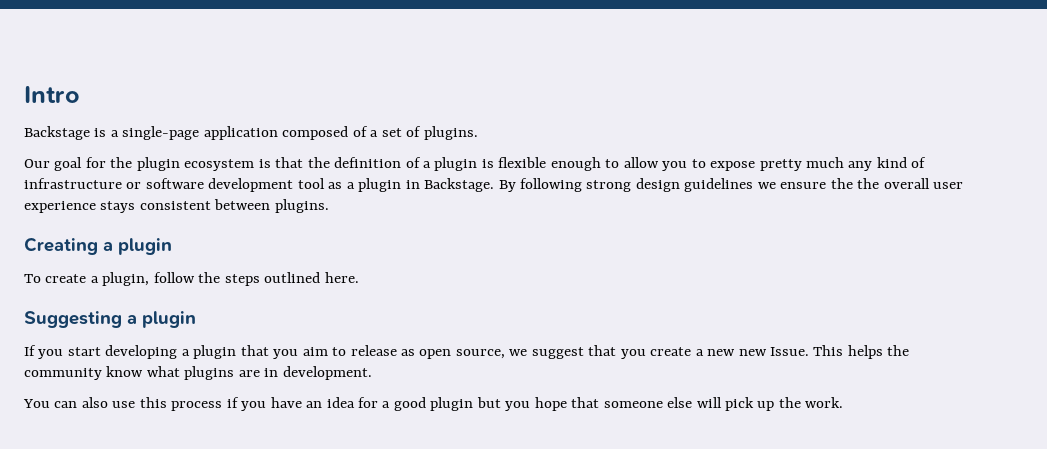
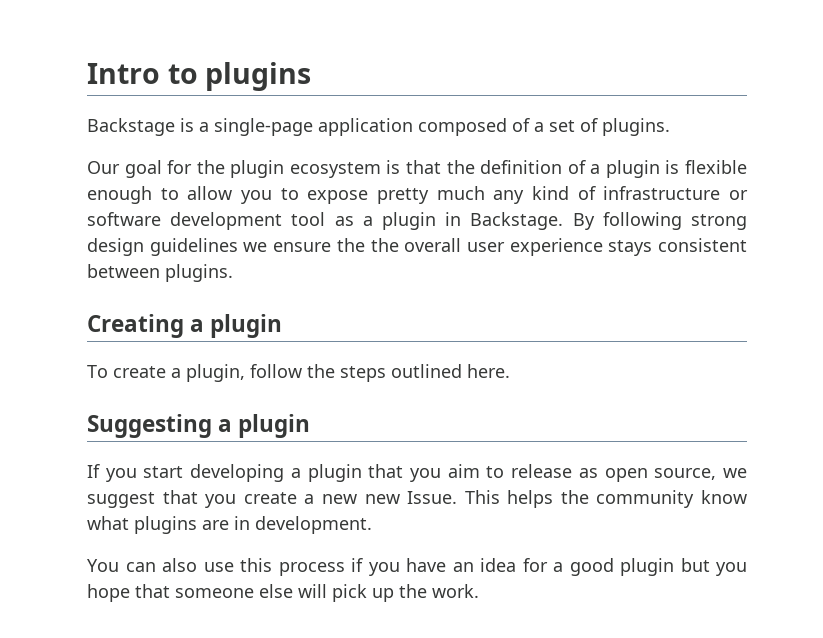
(80, 94) none -> [167,62,312,91] to plugins

